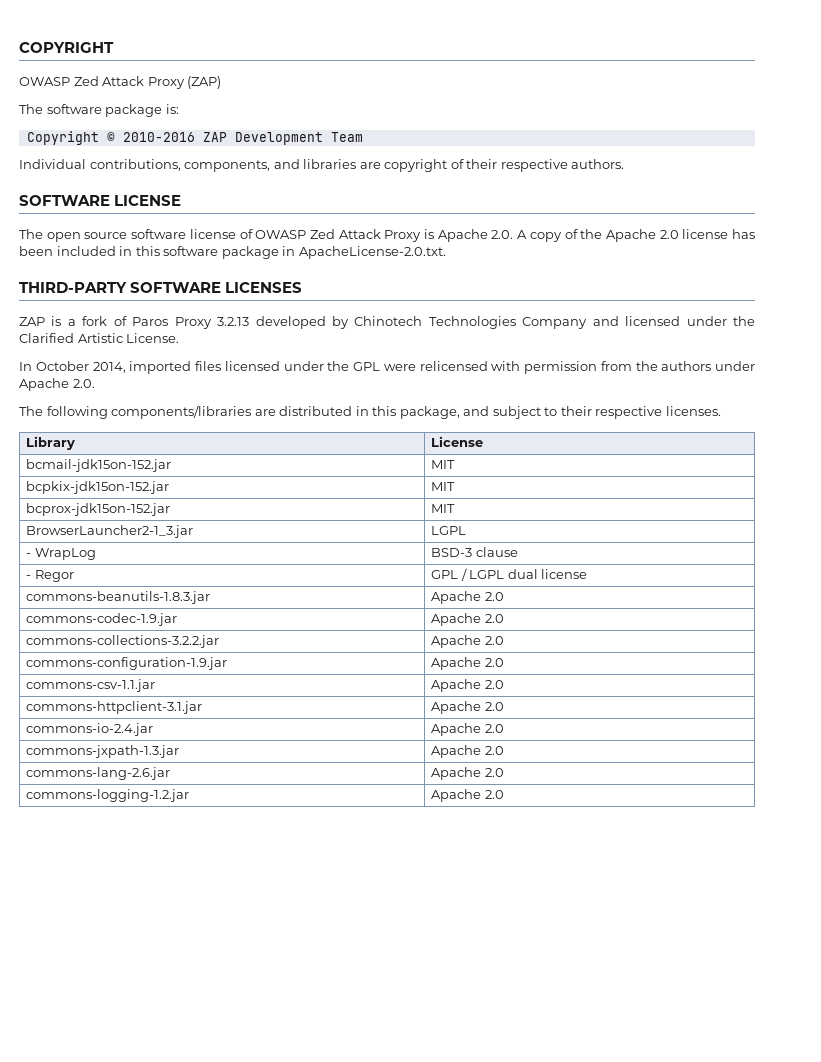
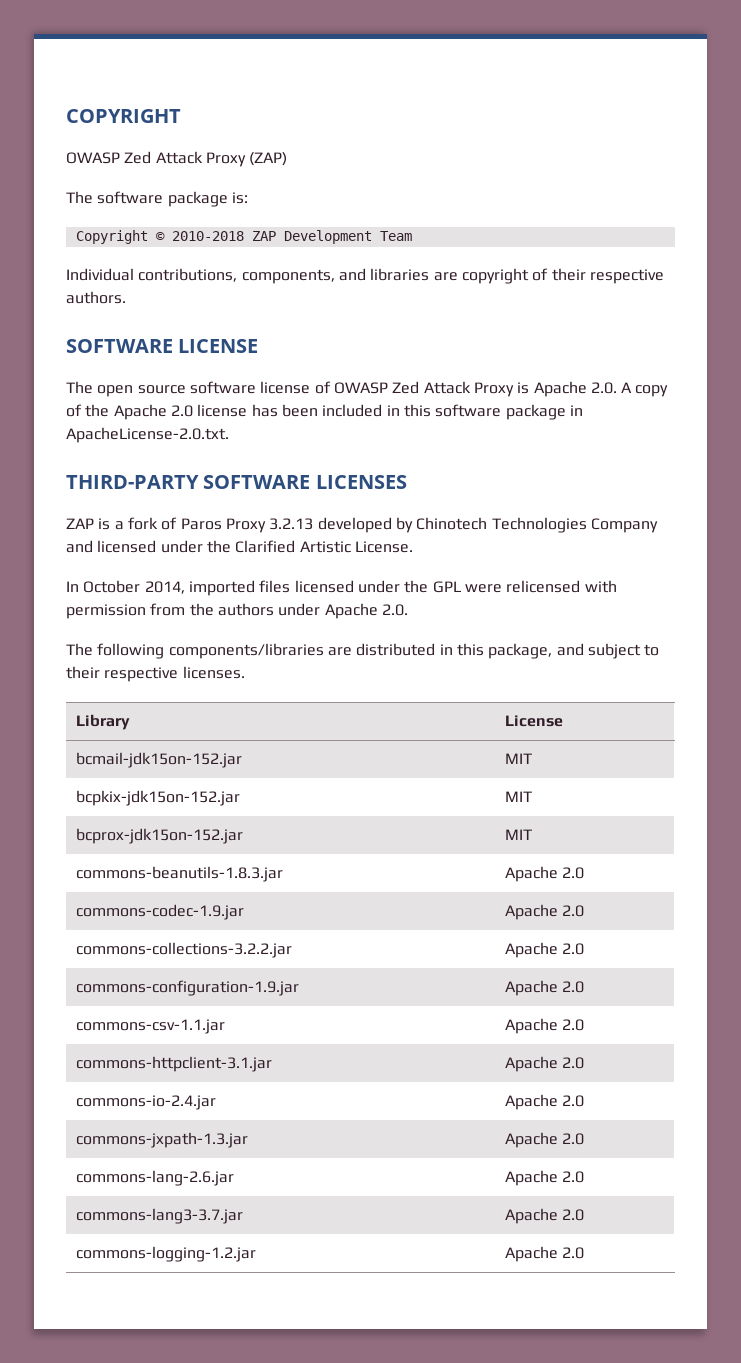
[122,132,195,142] 2010-2016 -> [171,231,244,241] 2010-2018
[26,525,194,538] [431,526,467,535] [26,548,96,560] [431,547,518,557] [26,570,74,582] [431,568,588,581] // BrowserLauncher2-1_3.jar | LGPL // - WrapLog | BSD-3 clause // - Regor | GPL / LGPL dual license -> (533, 834) none
(504, 772) none -> [76,1208,244,1224] [505,1208,585,1224] // commons-lang3-3.7.jar | Apache 2.0

